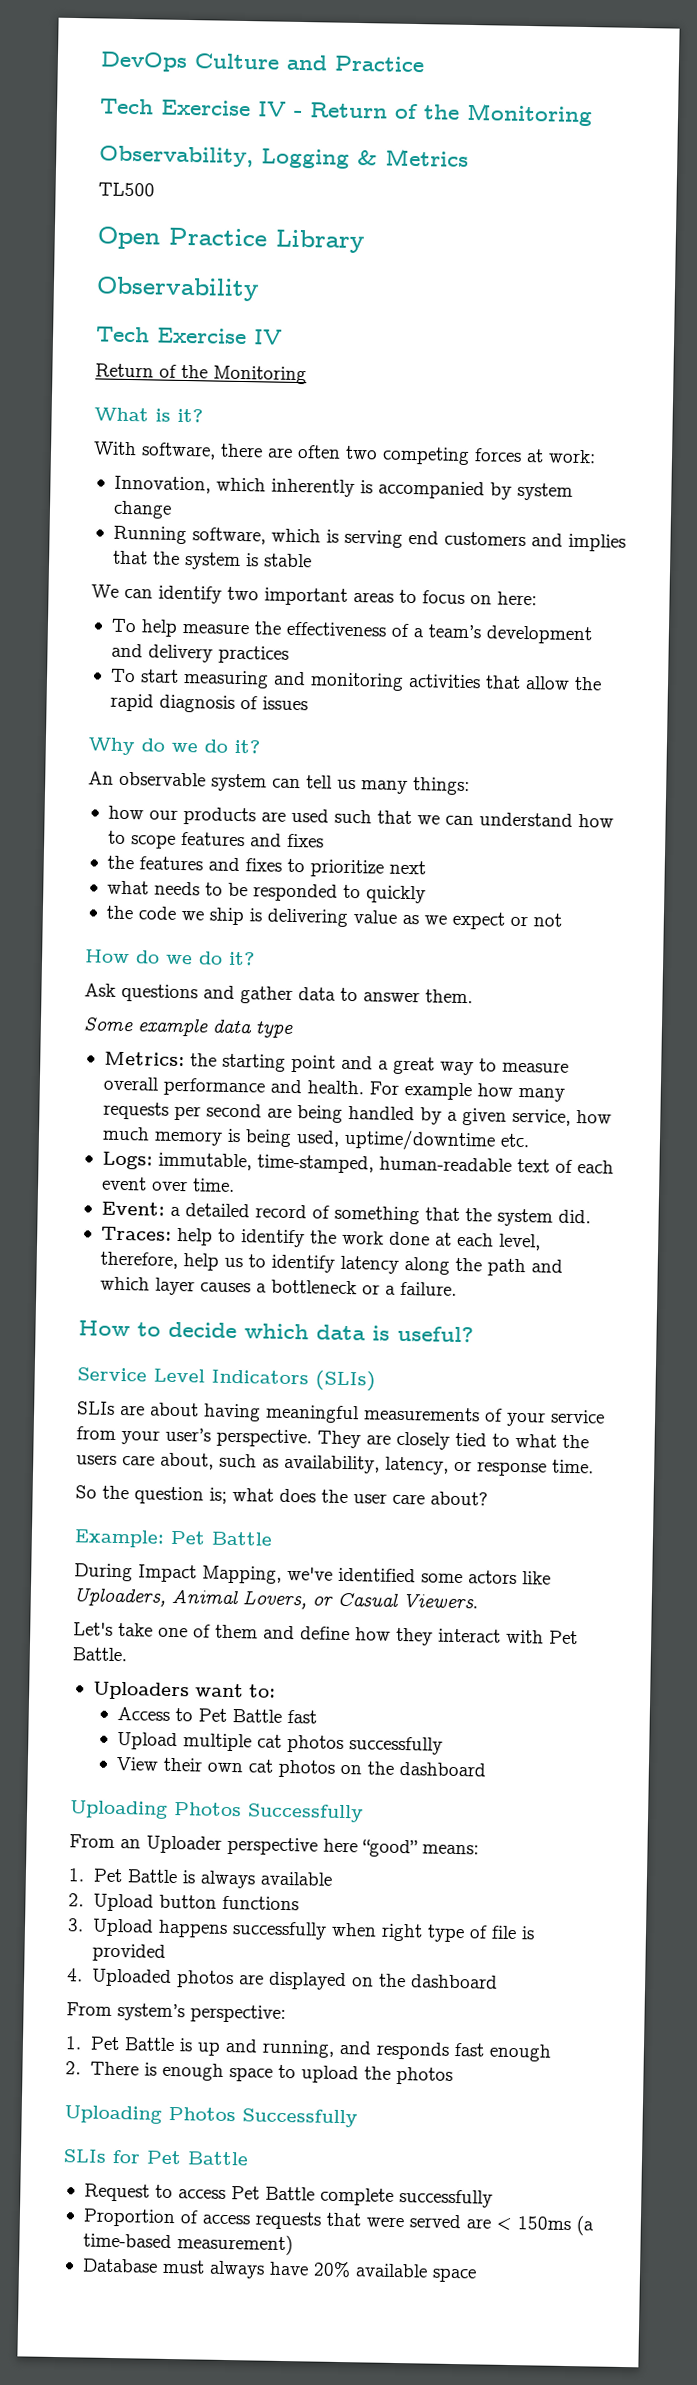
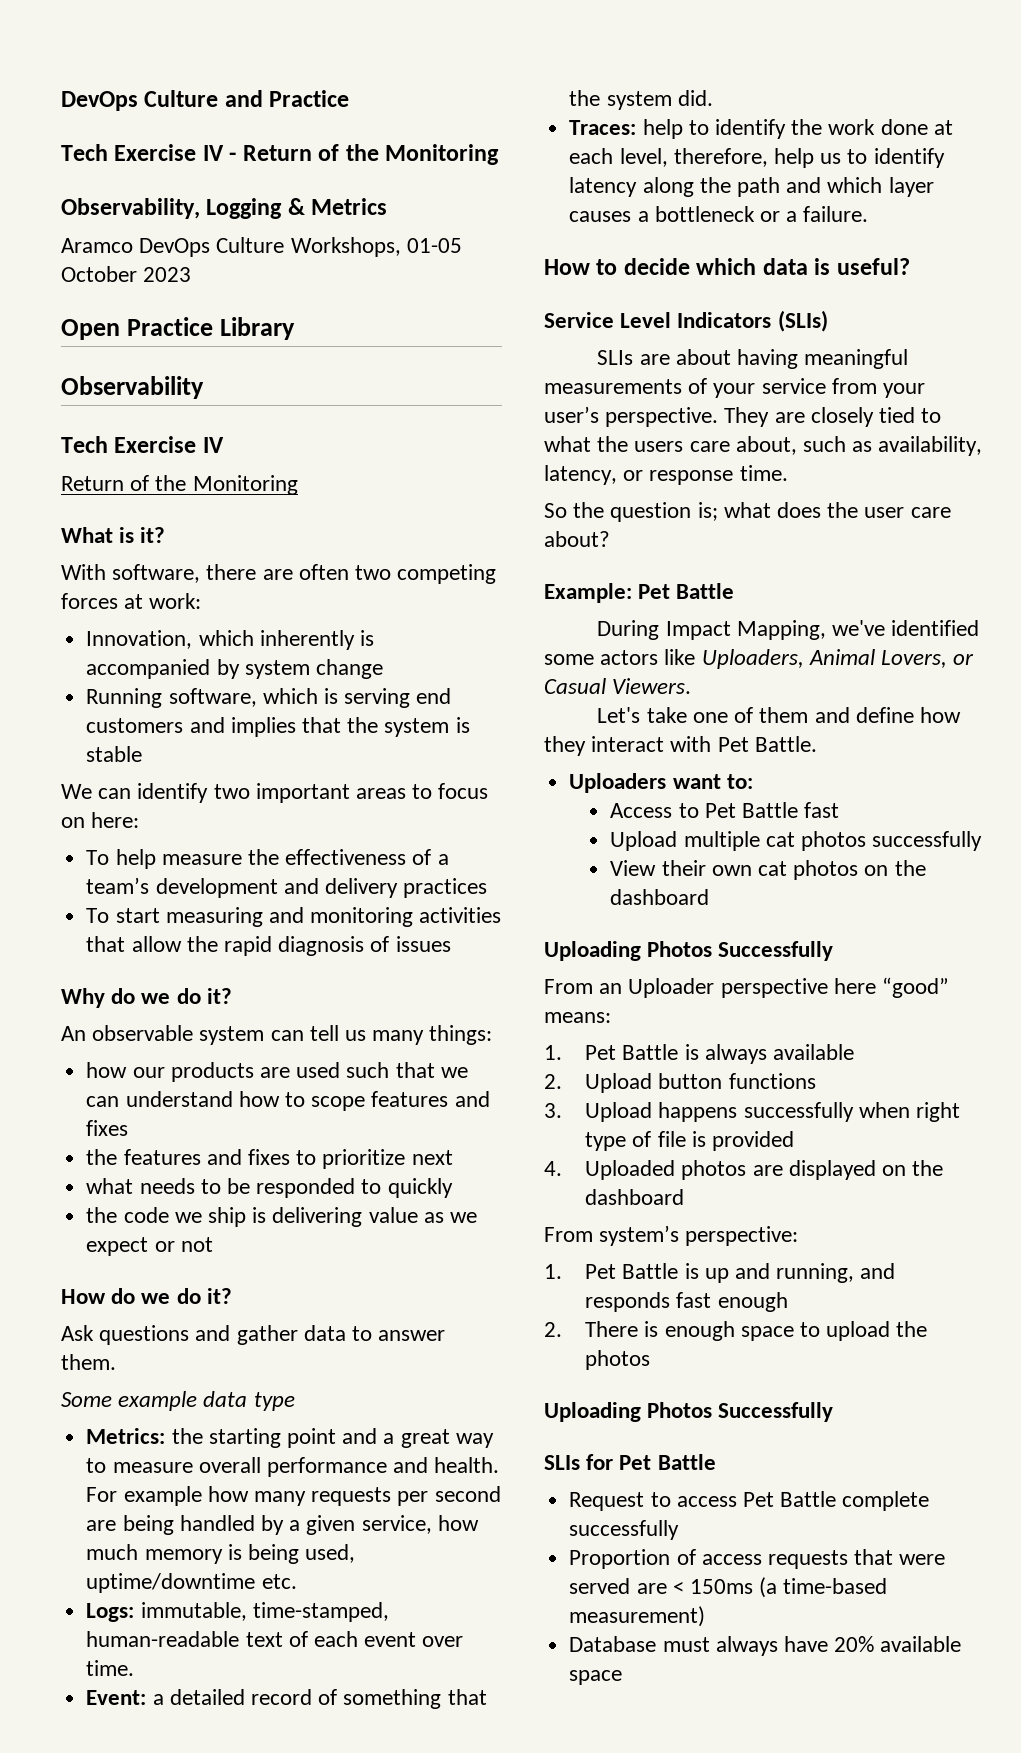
[98,182,155,197] TL500 -> [61,237,462,257] [61,266,192,282] Aramco DevOps Culture Workshops, 01-05 October 2023

